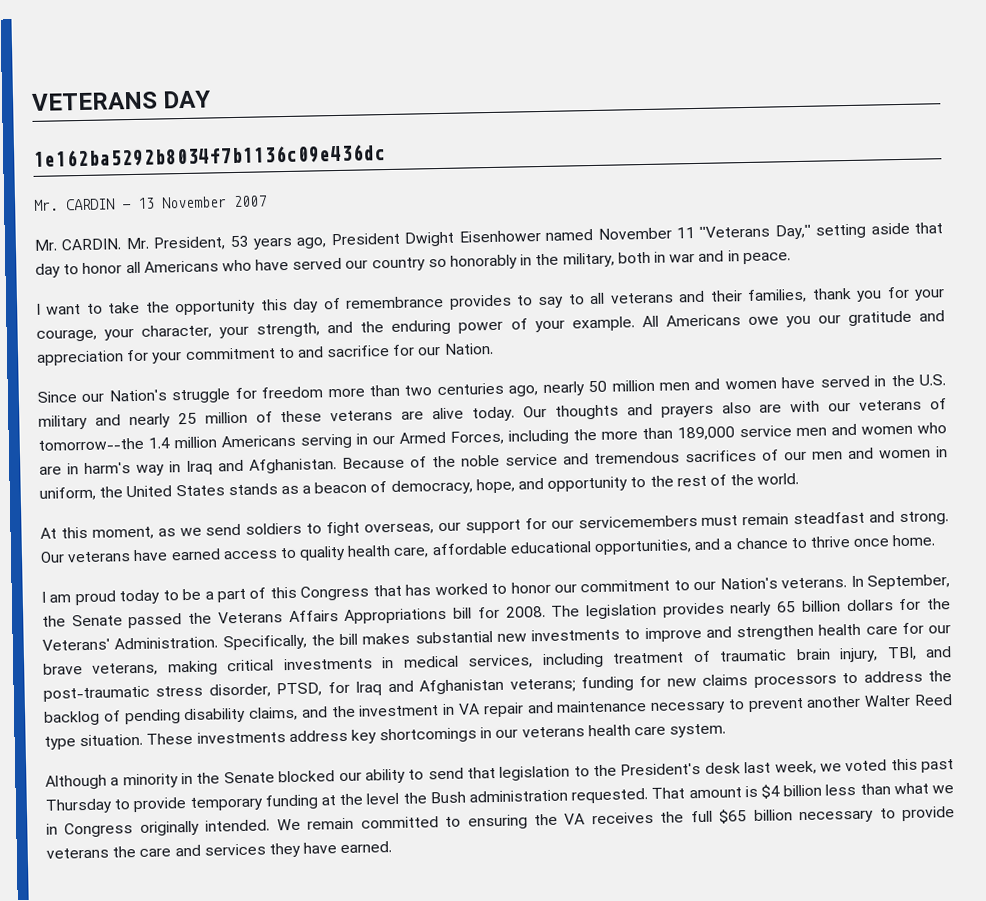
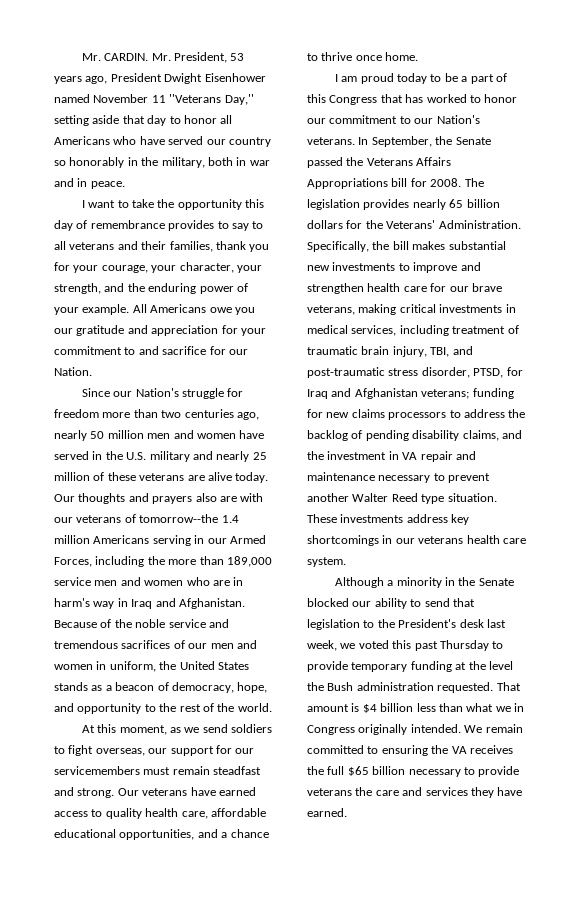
[31,90,212,111] [33,144,386,168] [34,195,267,211] VETERANS DAY // 1e162ba5292b8034f7b1136c09e436dc // Mr. CARDIN — 13 November 2007 // -> (81, 57) none

